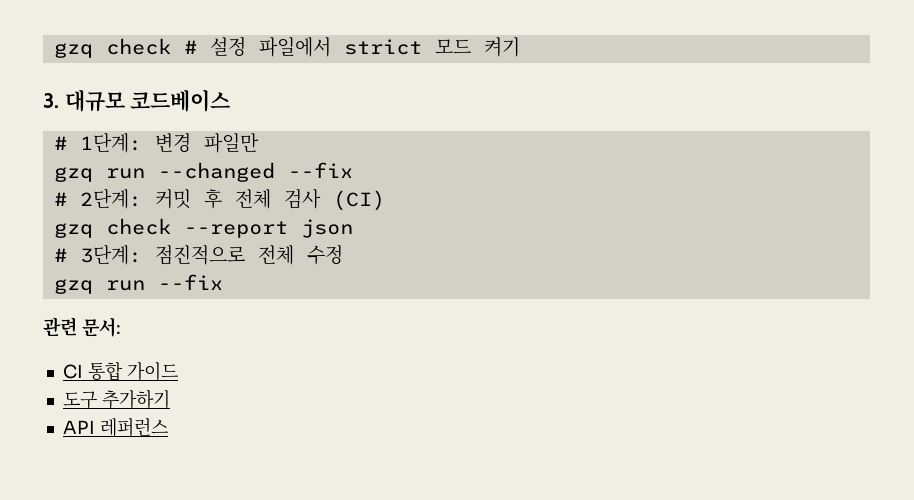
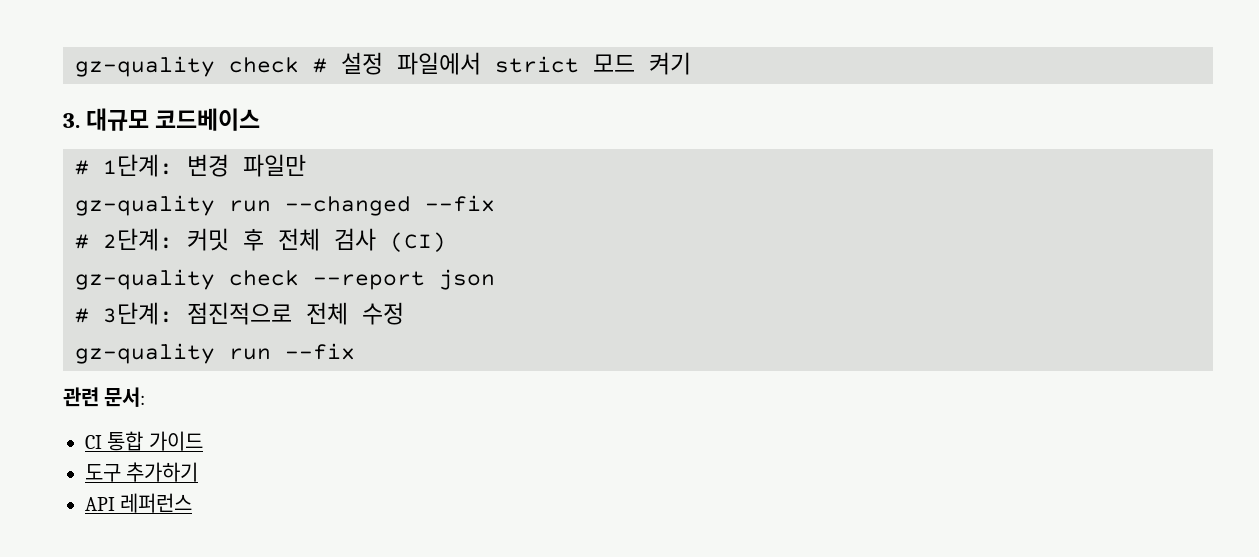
[53,43,93,58] gzq -> [75,56,215,77] gz-quality
[53,167,93,182] gzq -> [75,195,215,216] gz-quality
[53,223,93,238] gzq -> [75,269,215,290] gz-quality
[53,279,93,294] gzq -> [75,343,215,364] gz-quality

